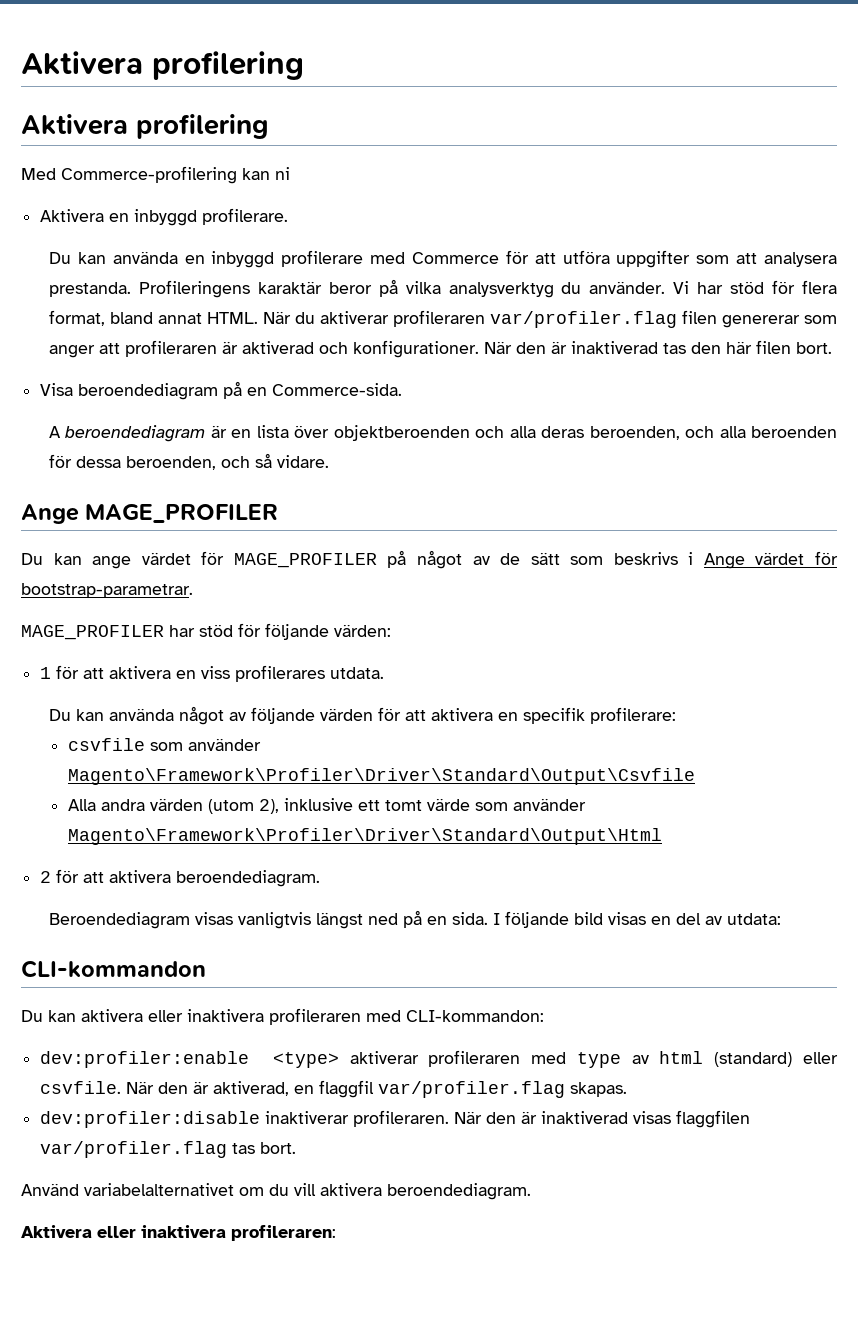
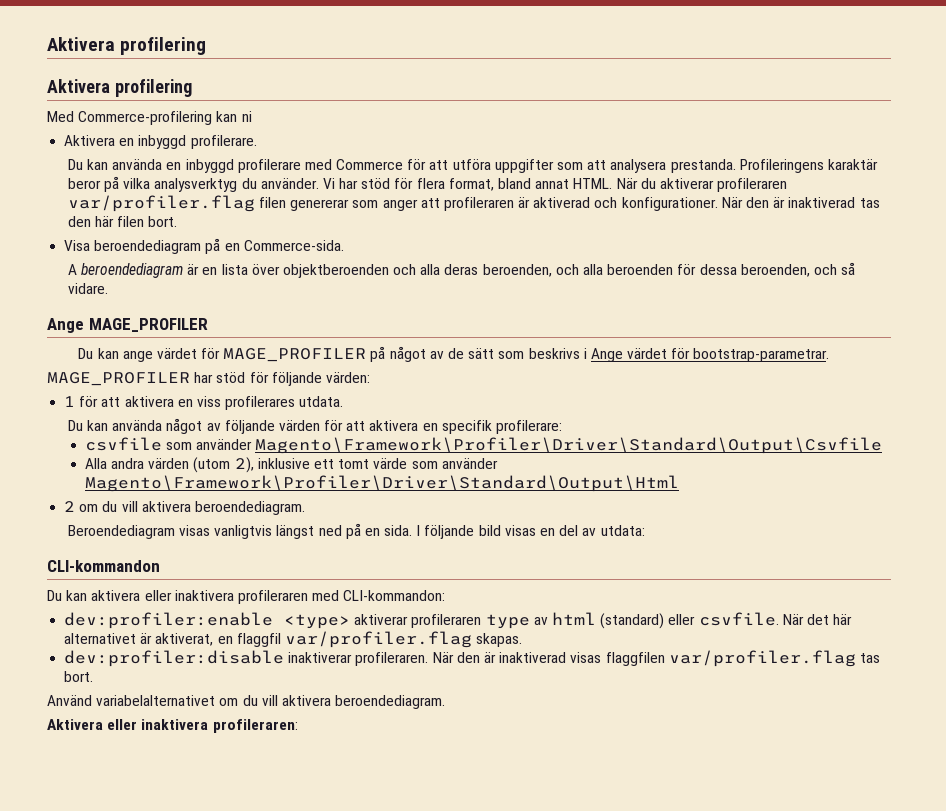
[56,869,105,883] för att -> [79,501,138,512] om du vill
[531,1052,567,1064] med -> (482, 621) none
[158,1081,290,1096] den är aktiverad, -> [806,614,853,625] [64,633,214,646] det här alternativet är aktiverat,

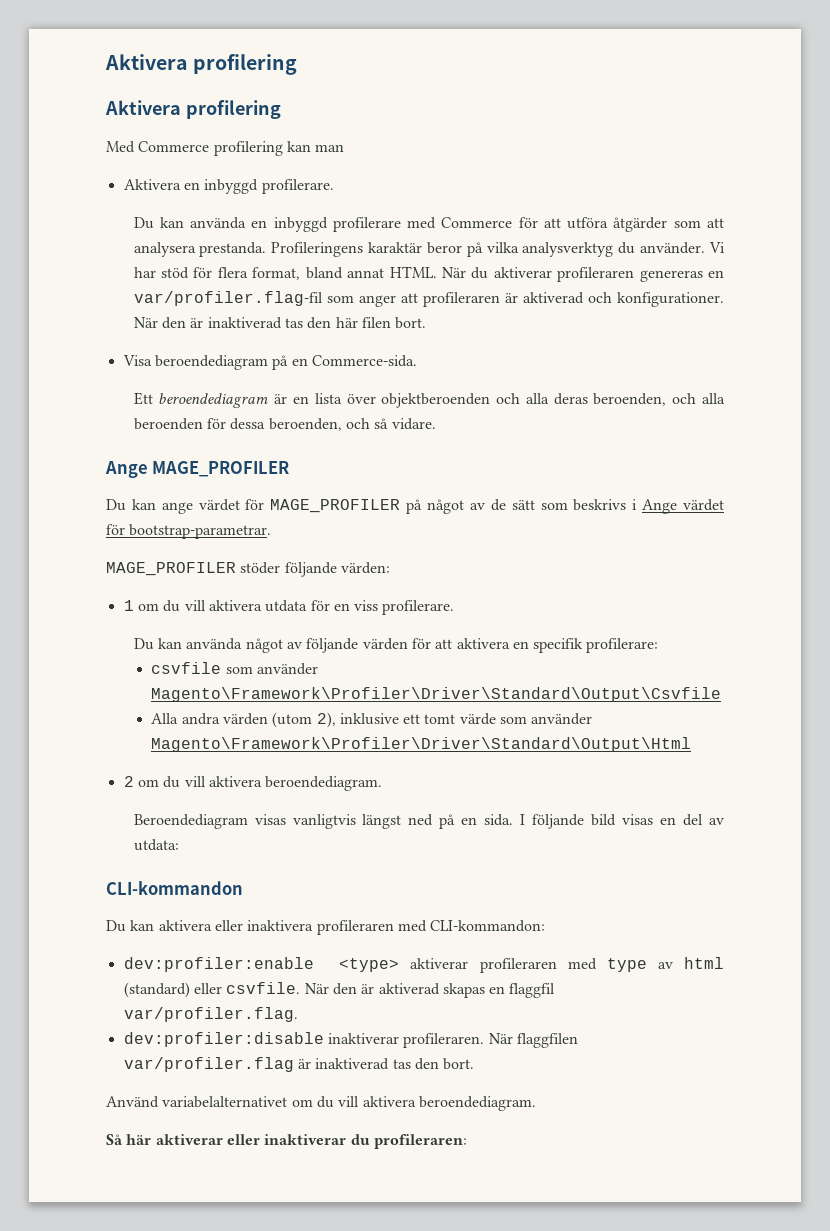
[78,111,252,125] Commerce-profilering kan ni -> [138,141,345,156] Commerce profilering kan man
[494,159,554,173] uppgifter -> [613,217,668,232] åtgärder
[67,195,350,212] var/profiler.flag filen genererar -> [639,270,724,282] [133,291,323,306] genereras en var/profiler.flag-fil
[67,264,77,275] A -> [133,392,153,405] Ett
[194,372,269,383] har stöd för -> [240,562,281,574] stöder
[79,396,344,410] för att aktivera en viss profilerares utdata. -> [137,600,455,615] om du vill aktivera utdata för en viss profilerare.
(482, 621) none -> [567,958,597,970] med
[806,614,853,625] [64,631,523,648] [64,650,880,667] det här alternativet är aktiverat, en flaggfil var/profiler.flag skapas. // dev:profiler:disable inaktiverar profileraren. När den är inaktiverad visas flaggfilen var/profiler.flag tas -> [332,983,556,998] [123,1007,298,1022] [123,1032,578,1048] [123,1057,439,1072] den är aktiverad skapas en flaggfil var/profiler.flag. // dev:profiler:disable inaktiverar profileraren. När flaggfilen var/profiler.flag är inaktiverad tas den
[47,719,209,730] Aktivera eller inaktivera -> [106,1134,370,1145] Så här aktiverar eller inaktiverar du

